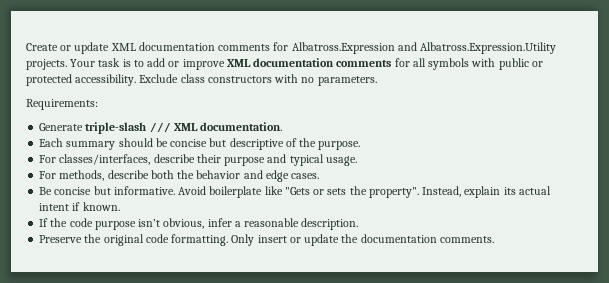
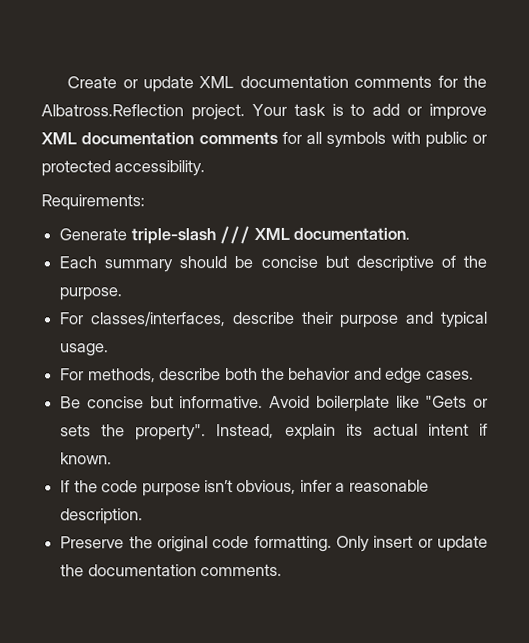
[291,42,557,54] [26,59,67,70] Albatross.Expression and Albatross.Expression.Utility projects. -> [463,75,487,88] [41,104,245,121] the Albatross.Reflection project.
[139,74,377,86] Exclude class constructors with no parameters. -> (206, 168) none

